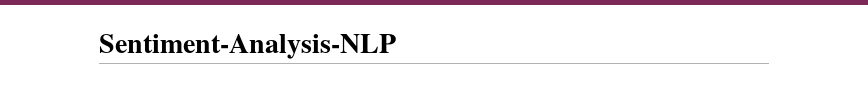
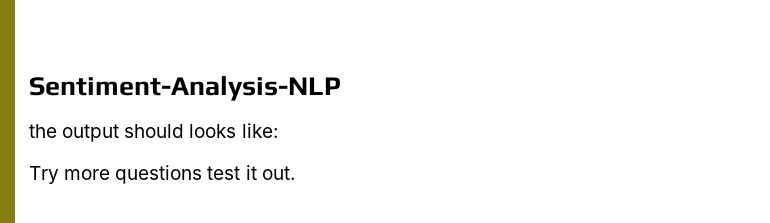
(396, 46) none -> [29,123,278,142] [29,165,295,184] // the output should looks like: // Try more questions test it out.

